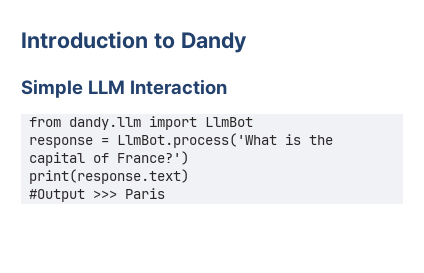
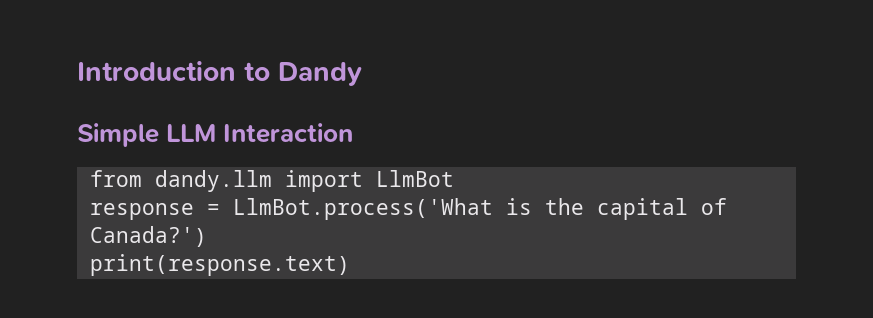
[117,151,190,165] France?') -> [89,226,207,247] Canada?')
[29,188,166,202] // #Output >>> Paris -> (350, 265) none

